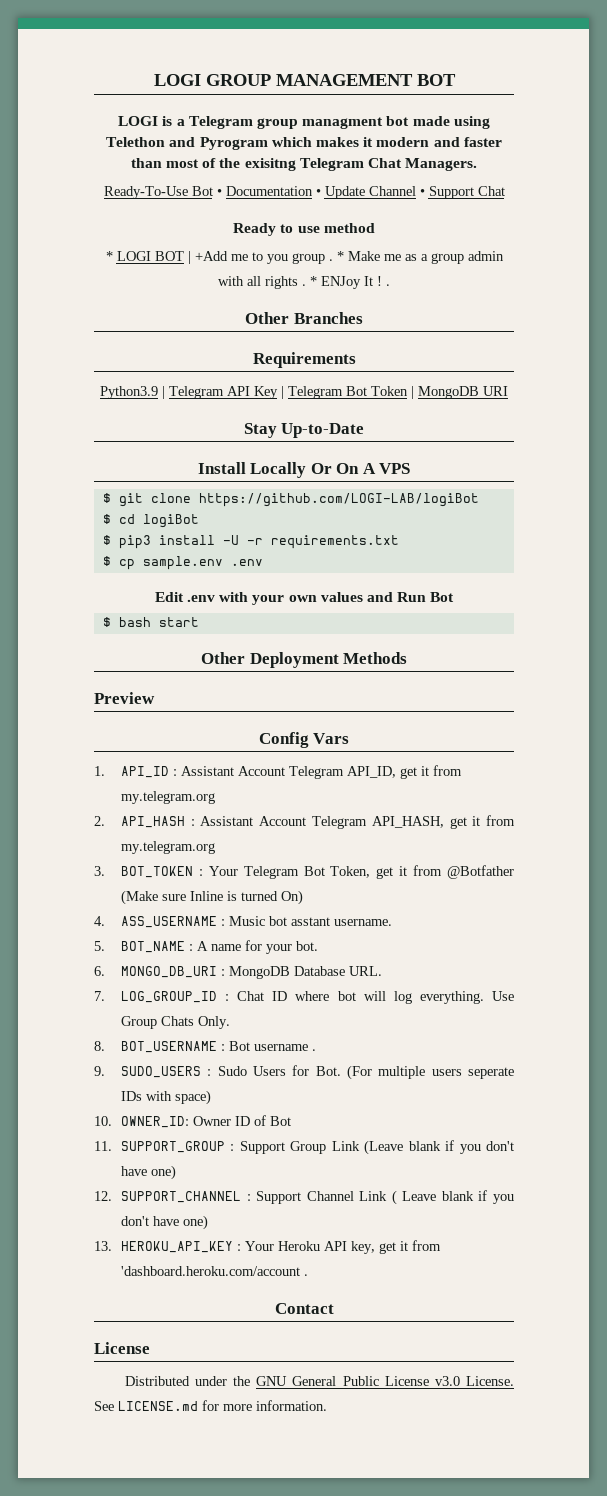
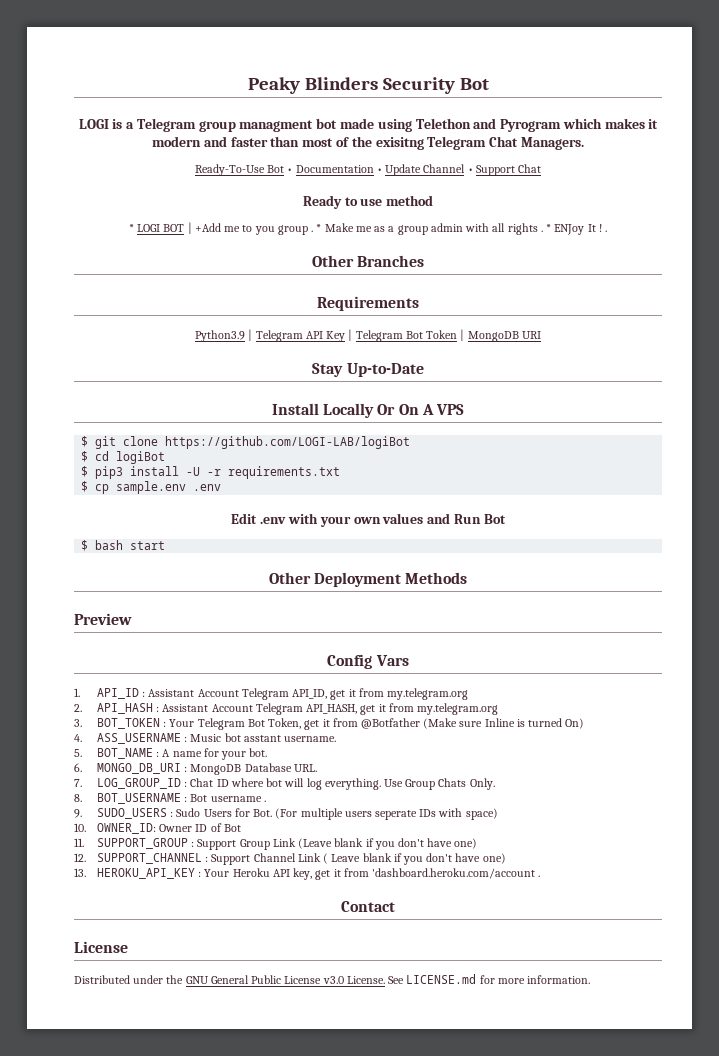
[153,74,456,86] LOGI GROUP MANAGEMENT BOT -> [247,77,489,94] Peaky Blinders Security Bot

